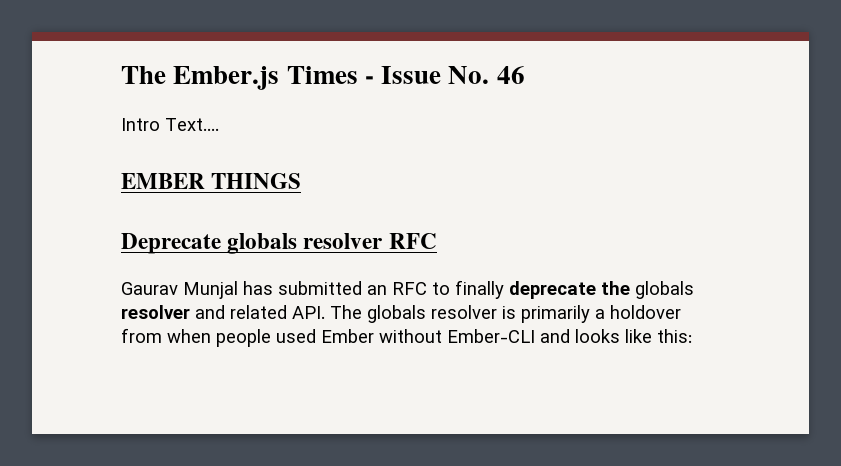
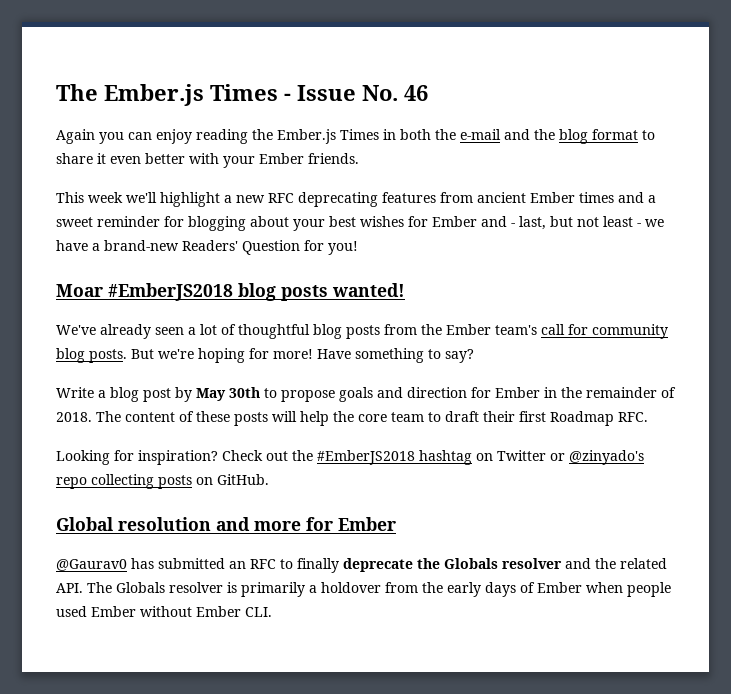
[121,118,219,131] [121,173,302,189] [121,233,437,254] [121,281,238,299] Intro Text.... // EMBER THINGS // Deprecate globals resolver RFC // Gaurav Munjal -> [56,129,655,144] [56,153,359,168] [56,192,656,207] [56,216,664,231] [56,240,358,255] [56,283,405,301] [56,324,668,339] [56,348,474,363] [56,387,676,402] [56,411,648,426] [56,450,644,465] [56,474,269,489] [56,517,396,531] [56,559,127,571] Again you can enjoy reading the Ember.js Times in both the e-mail and the blog format to share it even better with your Ember friends. // This week we'll highlight a new RFC deprecating features from ancient Ember times and a sweet reminder for blogging about your best wishes for Ember and - last, but not least - we have a brand-new Readers' Question for you! // Moar #EmberJS2018 blog posts wanted! // We've already seen a lot of thoughtful blog posts from the Ember team's call for community blog posts. But we're hoping for more! Have something to say? // Write a blog post by May 30th to propose goals and direction for Ember in the remainder of 2018. The content of these posts will help the core team to draft their first Roadmap RFC. // Looking for inspiration? Check out the #EmberJS2018 hashtag on Twitter or @zinyado's repo collecting posts on GitHub. // Global resolution and more for Ember // @Gaurav0
[635,281,694,299] globals -> [444,558,498,569] Globals
(225, 312) none -> [595,558,616,569] the
[367,305,426,323] globals -> [116,582,165,593] Globals
(162, 335) none -> [422,582,582,597] the early days of Ember
[447,329,692,343] Ember-CLI and looks like this: -> [196,606,272,617] Ember CLI.

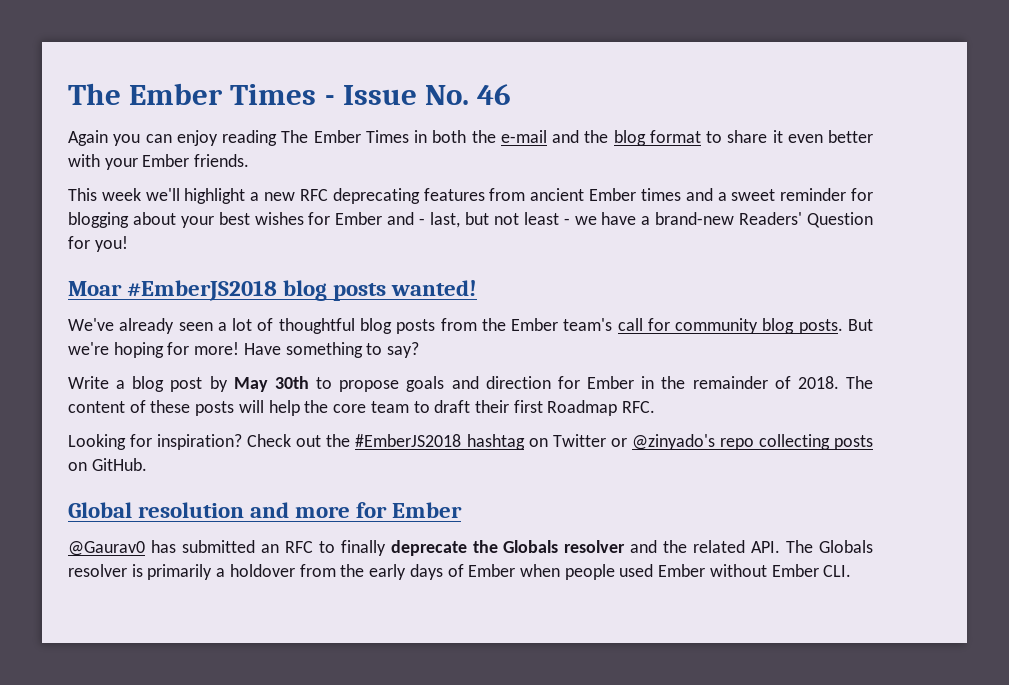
[56,84,204,106] The Ember.js -> [68,83,224,105] The Ember
[252,129,336,144] the Ember.js -> [281,130,361,143] The Ember

